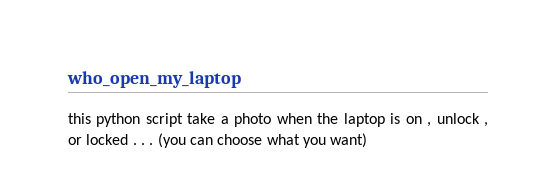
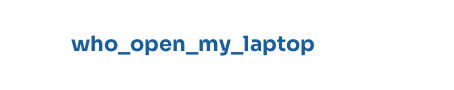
[68,113,488,127] [68,133,368,148] // this python script take a photo when the laptop is on , unlock , or locked . . . (you can choose what you want) -> (315, 45) none

